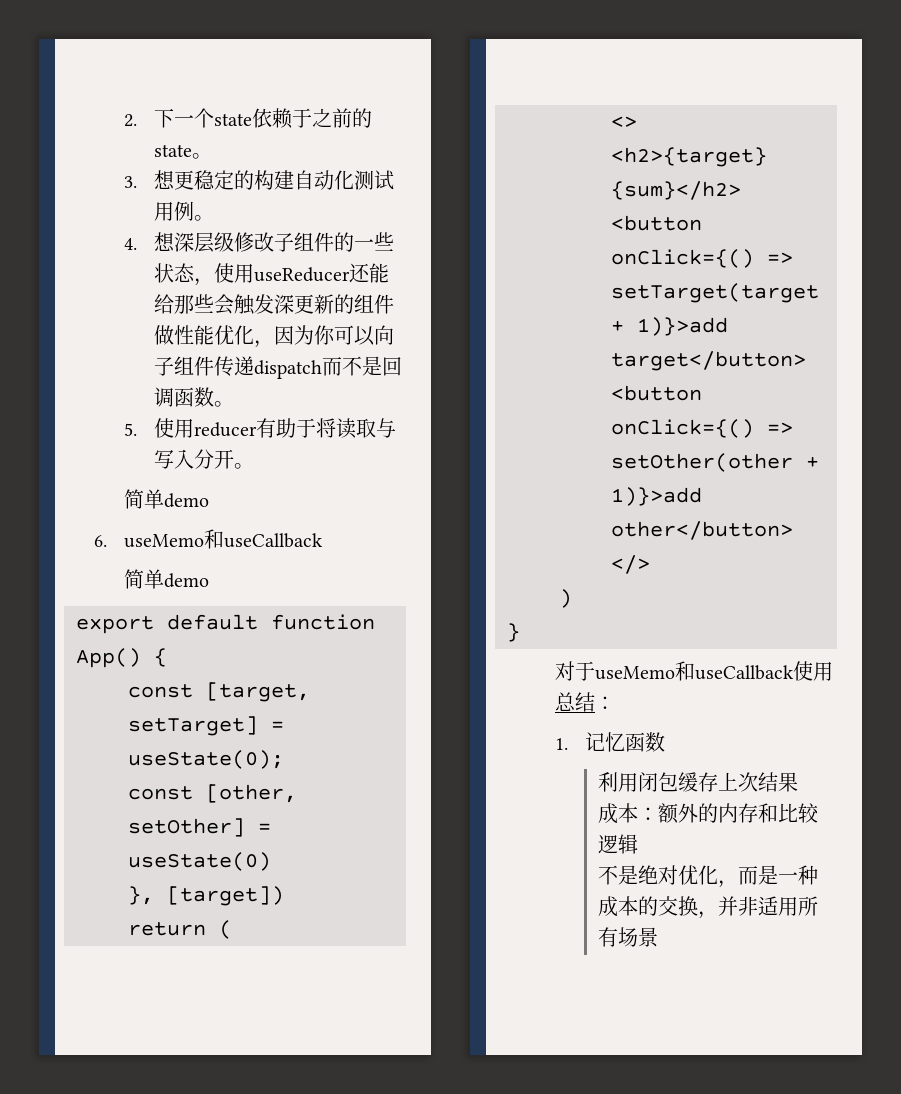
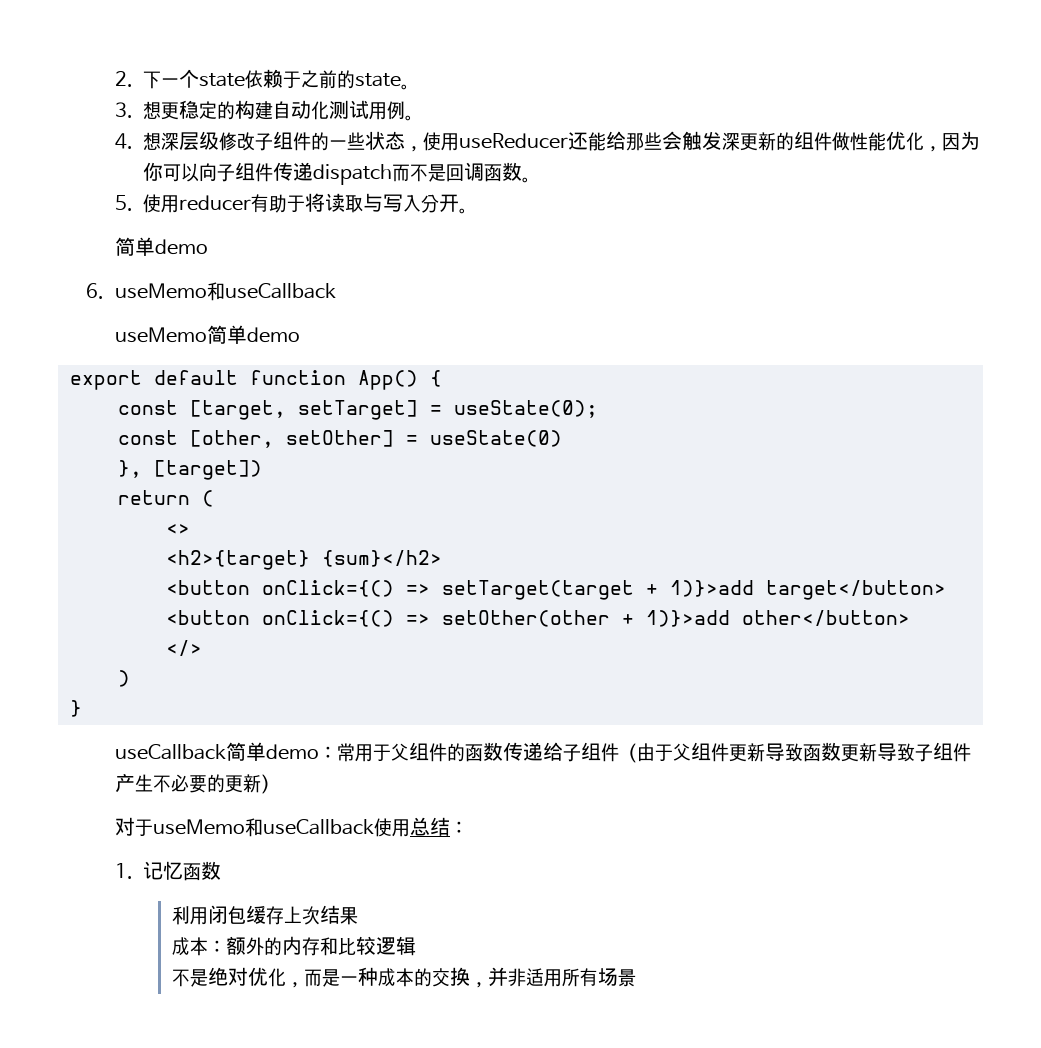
(324, 540) none -> [114,327,207,343] useMemo
(520, 632) none -> [114,742,971,763] [114,773,279,794] // useCallback简单demo：常用于父组件的函数传递给子组件（由于父组件更新导致函数更新导致子组件产生不必要的更新）

